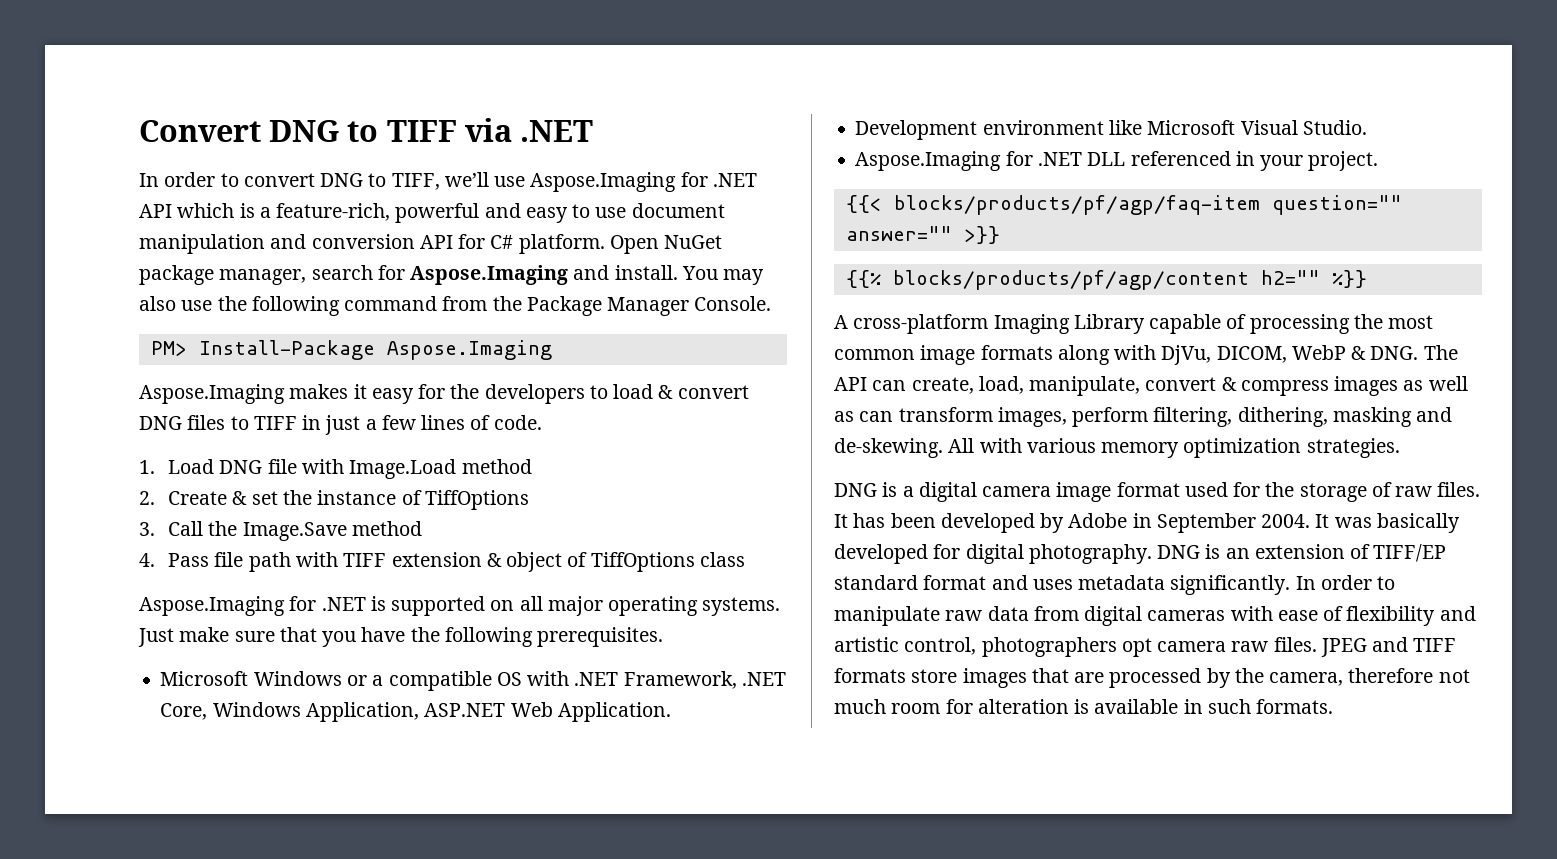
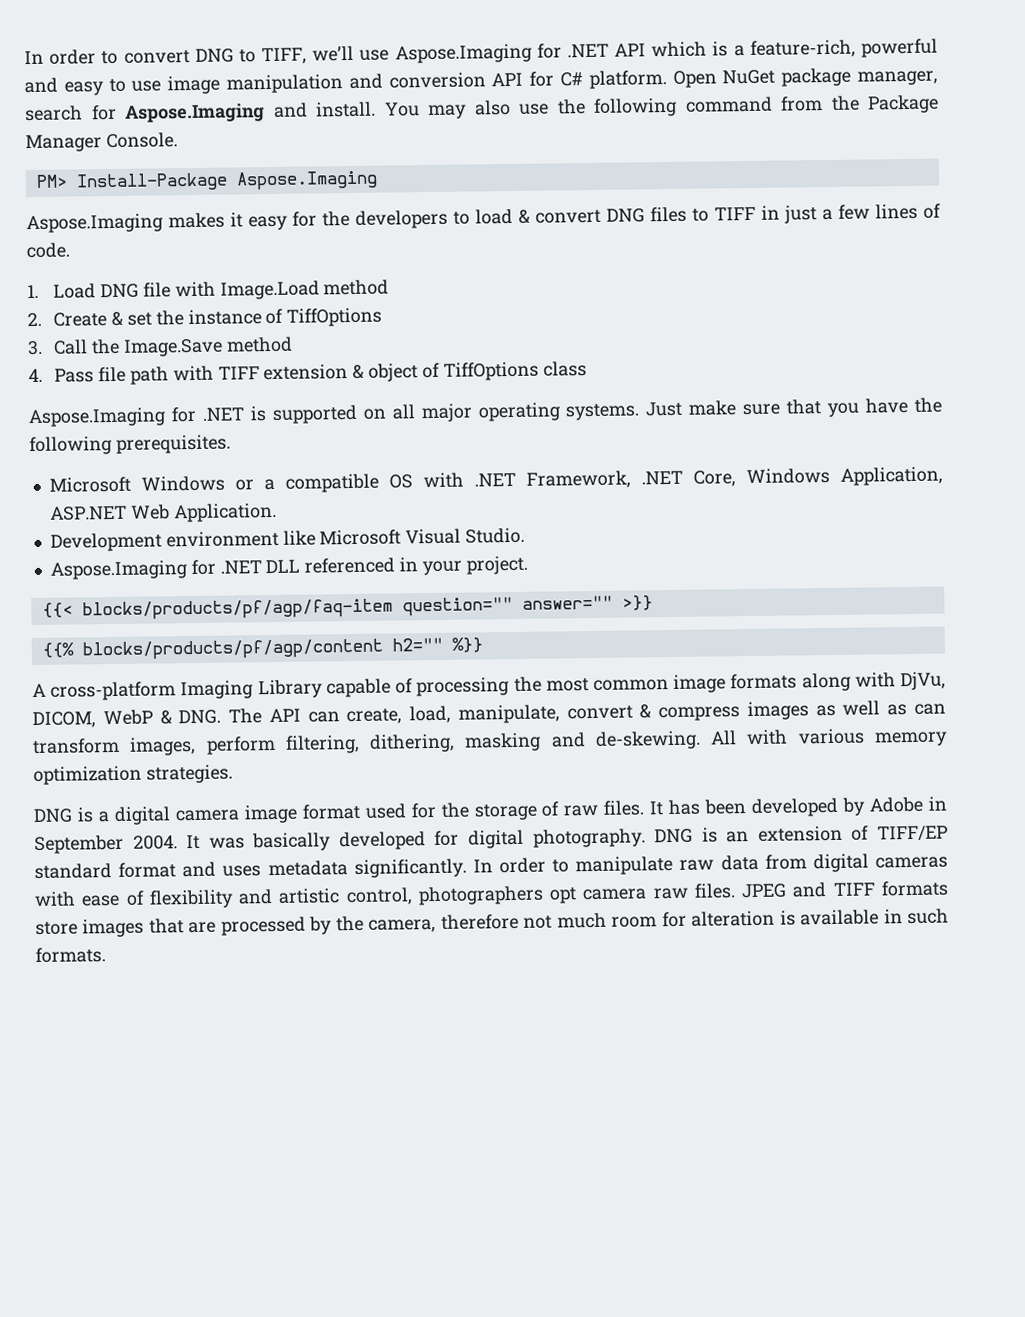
[139,118,594,142] Convert DNG to TIFF via .NET // -> (24, 57) none
[631,203,725,218] document -> [167,75,221,95] image

